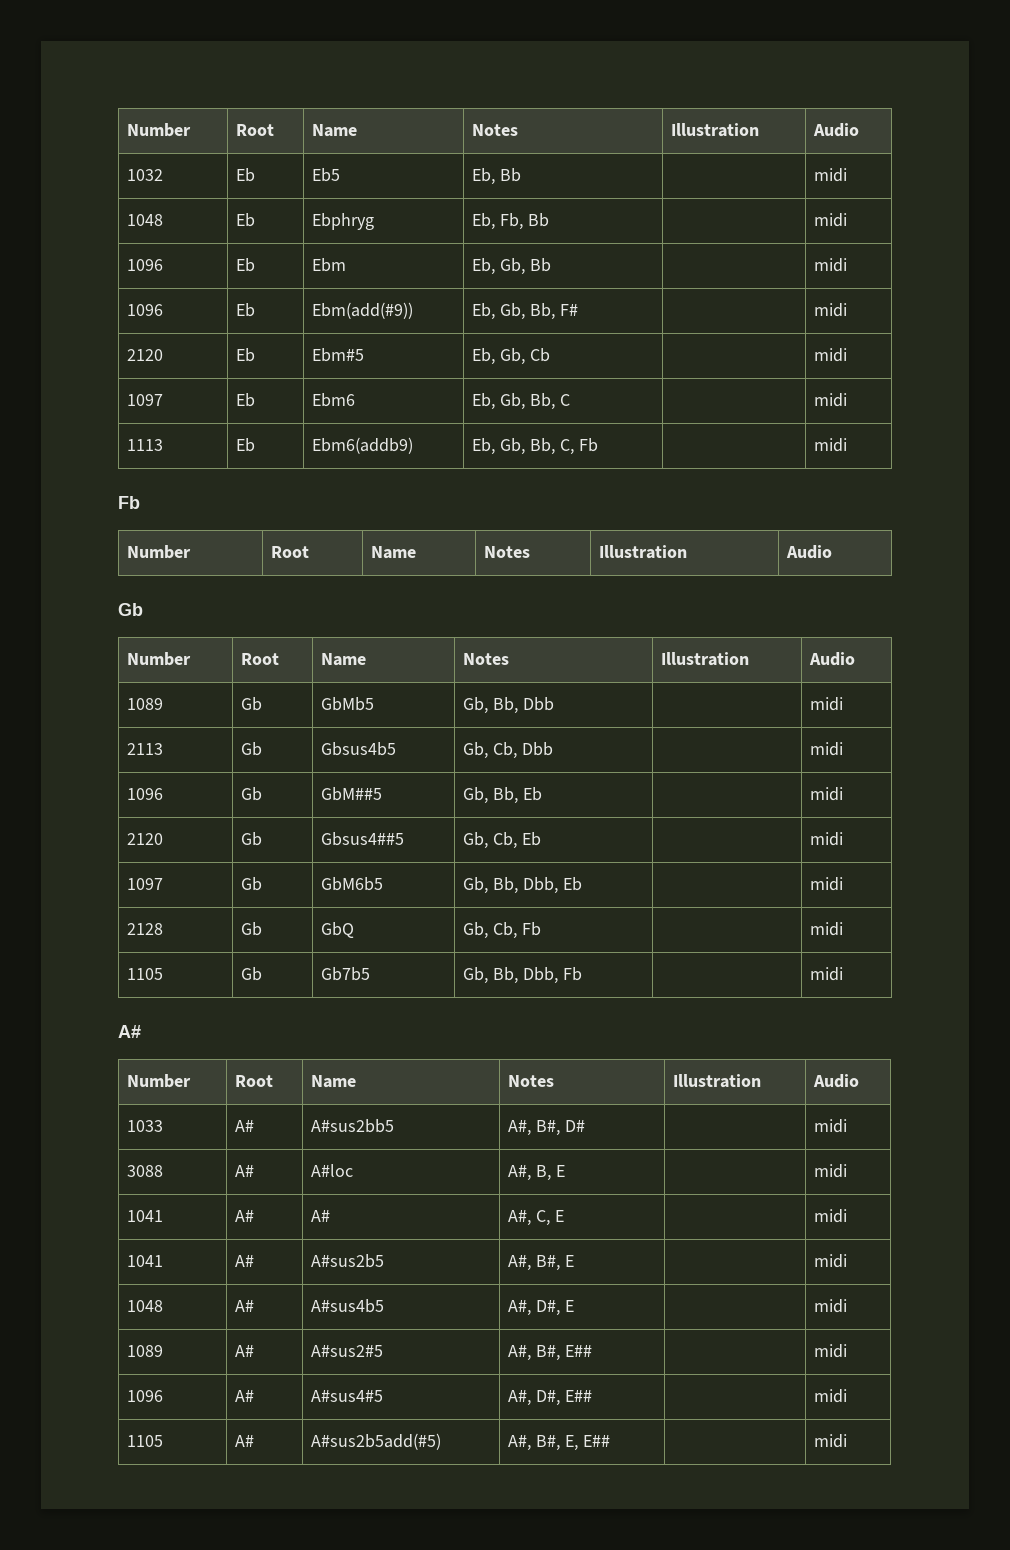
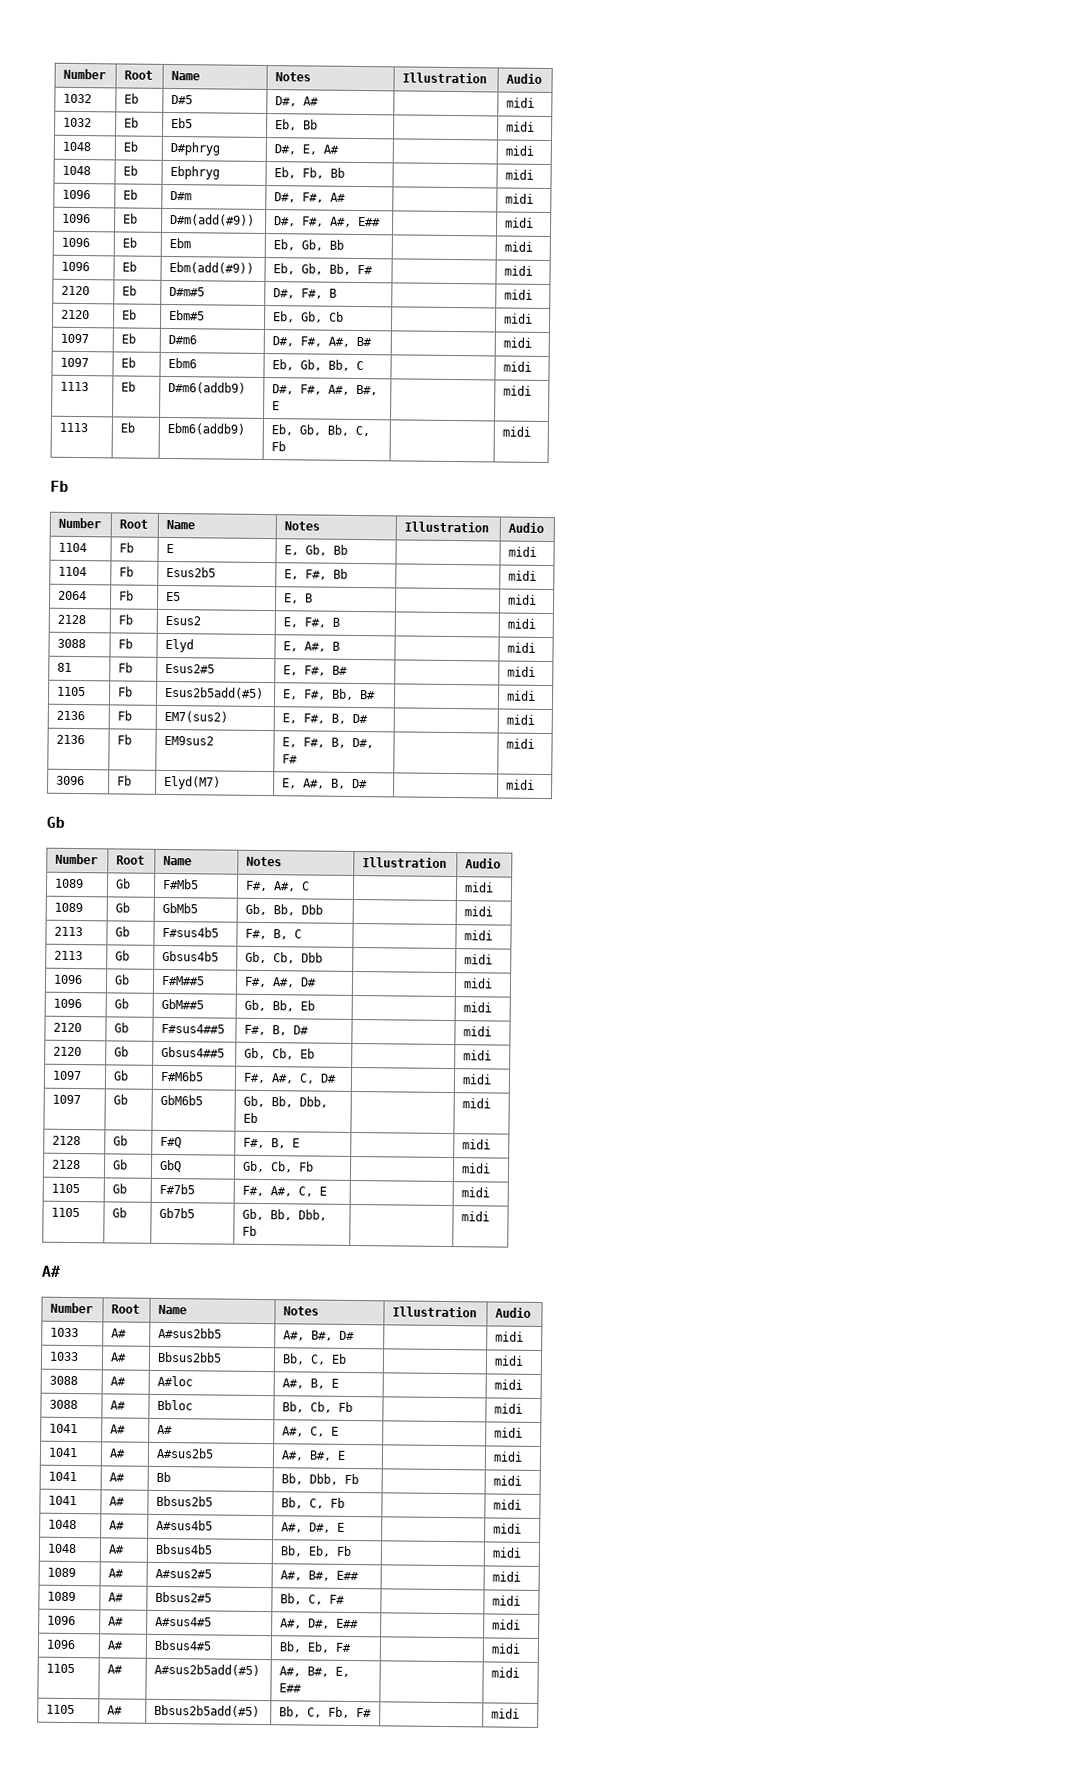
[127,123,192,137] [236,124,275,136] [312,124,358,137] [472,124,519,136] [671,123,760,137] [813,123,860,137] Number | Root | Name | Notes | Illustration | Audio -> [63,68,107,80] [124,70,154,80] [171,70,201,81] [275,72,312,82] [402,72,488,84] [506,73,543,84] [63,93,93,104] [124,93,140,104] [171,94,194,105] [275,96,320,107] [506,97,536,108] Number | Root | Name | Notes | Illustration | Audio // 1032 | Eb | D#5 | D#, A# | | midi
(848, 175) none -> [62,141,92,152] [123,141,139,152] [170,141,221,156] [274,144,340,155] [505,145,535,156] // 1048 | Eb | D#phryg | D#, E, A# | | midi
(848, 220) none -> [62,189,92,200] [123,189,139,200] [170,190,193,201] [274,192,347,203] [505,193,535,204] [62,213,92,224] [123,213,139,224] [170,213,256,226] [274,216,382,227] [505,217,535,228] // 1096 | Eb | D#m | D#, F#, A# | | midi // 1096 | Eb | D#m(add(#9)) | D#, F#, A#, E## | | midi
(848, 310) none -> [61,285,91,296] [122,285,138,296] [169,286,206,297] [273,288,338,299] [504,289,534,300] // 2120 | Eb | D#m#5 | D#, F#, B | | midi
(848, 355) none -> [60,333,90,344] [121,333,137,344] [168,334,198,345] [272,336,373,347] [503,337,533,348] // 1097 | Eb | D#m6 | D#, F#, A#, B# | | midi
(848, 400) none -> [60,381,90,392] [121,381,137,392] [168,381,247,394] [272,384,379,396] [272,401,281,411] [503,385,533,396] // 1113 | Eb | D#m6(addb9) | D#, F#, A#, B#, E | | midi
(833, 552) none -> [58,542,88,553] [119,542,135,553] [166,543,175,554] [284,544,349,556] [508,546,538,557] [58,566,88,577] [119,566,135,577] [166,566,217,578] [284,568,349,580] [508,570,538,581] [58,590,88,601] [119,590,135,601] [166,591,182,602] [284,593,314,604] [508,594,538,605] [57,614,87,625] [118,614,134,625] [165,615,202,626] [283,617,341,628] [507,618,537,629] [57,638,87,649] [118,638,134,649] [165,638,195,653] [283,641,341,652] [507,642,537,653] [57,662,73,672] [118,662,134,673] [165,663,216,674] [283,665,349,676] [507,666,537,677] [57,686,87,697] [118,686,134,697] [165,686,265,700] [283,688,377,700] [507,690,537,701] [56,710,86,721] [117,710,133,721] [164,710,229,723] [282,713,369,724] [506,714,536,725] [56,734,86,745] [117,734,133,745] [164,735,215,746] [282,737,375,749] [282,754,299,764] [506,738,536,749] [56,775,86,786] [117,775,133,786] [164,775,222,790] [282,778,369,789] [506,779,536,790] // 1104 | Fb | E | E, Gb, Bb | | midi // 1104 | Fb | Esus2b5 | E, F#, Bb | | midi // 2064 | Fb | E5 | E, B | | midi // 2128 | Fb | Esus2 | E, F#, B | | midi // 3088 | Fb | Elyd | E, A#, B | | midi // 81 | Fb | Esus2#5 | E, F#, B# | | midi // 1105 | Fb | Esus2b5add(#5) | E, F#, Bb, B# | | midi // 2136 | Fb | EM7(sus2) | E, F#, B, D# | | midi // 2136 | Fb | EM9sus2 | E, F#, B, D#, F# | | midi // 3096 | Fb | Elyd(M7) | E, A#, B, D# | | midi
(856, 659) none -> [54,878,85,889] [115,878,132,889] [162,878,200,890] [245,880,311,892] [464,882,495,893] // 1089 | Gb | F#Mb5 | F#, A#, C | | midi
(844, 704) none -> [54,926,84,937] [115,926,131,937] [162,926,220,938] [245,928,303,940] [464,930,494,941] // 2113 | Gb | F#sus4b5 | F#, B, C | | midi
(844, 749) none -> [53,974,84,985] [114,974,131,985] [161,975,206,986] [244,976,318,988] [463,978,494,989] // 1096 | Gb | F#M##5 | F#, A#, D# | | midi
(844, 794) none -> [53,1022,83,1033] [114,1022,130,1033] [161,1023,226,1034] [244,1024,310,1036] [463,1026,493,1037] // 2120 | Gb | F#sus4##5 | F#, B, D# | | midi
(844, 839) none -> [52,1070,83,1081] [113,1070,130,1081] [160,1070,205,1082] [243,1072,338,1084] [462,1074,493,1085] // 1097 | Gb | F#M6b5 | F#, A#, C, D# | | midi
(844, 884) none -> [52,1135,82,1146] [113,1135,129,1146] [160,1136,183,1149] [243,1137,301,1149] [462,1139,492,1150] // 2128 | Gb | F#Q | F#, B, E | | midi
(844, 929) none -> [51,1183,81,1194] [112,1183,128,1194] [159,1183,196,1195] [242,1185,328,1197] [461,1187,491,1198] // 1105 | Gb | F#7b5 | F#, A#, C, E | | midi
(848, 1126) none -> [49,1351,80,1362] [110,1352,128,1362] [157,1351,223,1363] [282,1353,348,1365] [494,1355,525,1366] // 1033 | A# | Bbsus2bb5 | Bb, C, Eb | | midi
(848, 1171) none -> [49,1399,79,1410] [110,1400,127,1410] [157,1399,194,1411] [282,1401,354,1413] [494,1403,524,1414] // 3088 | A# | Bbloc | Bb, Cb, Fb | | midi
(848, 1261) none -> [48,1471,78,1482] [109,1472,126,1482] [156,1471,172,1483] [281,1473,360,1485] [493,1475,523,1486] [48,1495,78,1506] [109,1496,126,1506] [156,1495,214,1507] [281,1497,346,1509] [493,1499,523,1510] // 1041 | A# | Bb | Bb, Dbb, Fb | | midi // 1041 | A# | Bbsus2b5 | Bb, C, Fb | | midi
(848, 1306) none -> [47,1543,78,1554] [108,1544,126,1554] [155,1543,214,1555] [280,1545,352,1557] [492,1547,522,1558] // 1048 | A# | Bbsus4b5 | Bb, Eb, Fb | | midi
(848, 1351) none -> [47,1591,77,1602] [108,1592,125,1602] [155,1591,213,1603] [280,1593,346,1605] [492,1595,522,1606] // 1089 | A# | Bbsus2#5 | Bb, C, F# | | midi
(848, 1396) none -> [46,1639,76,1650] [107,1640,124,1650] [154,1639,212,1651] [279,1641,352,1653] [491,1643,521,1654] // 1096 | A# | Bbsus4#5 | Bb, Eb, F# | | midi
(848, 1441) none -> [46,1704,76,1715] [107,1705,124,1715] [154,1704,261,1718] [279,1706,373,1718] [491,1708,521,1719] // 1105 | A# | Bbsus2b5add(#5) | Bb, C, Fb, F# | | midi

